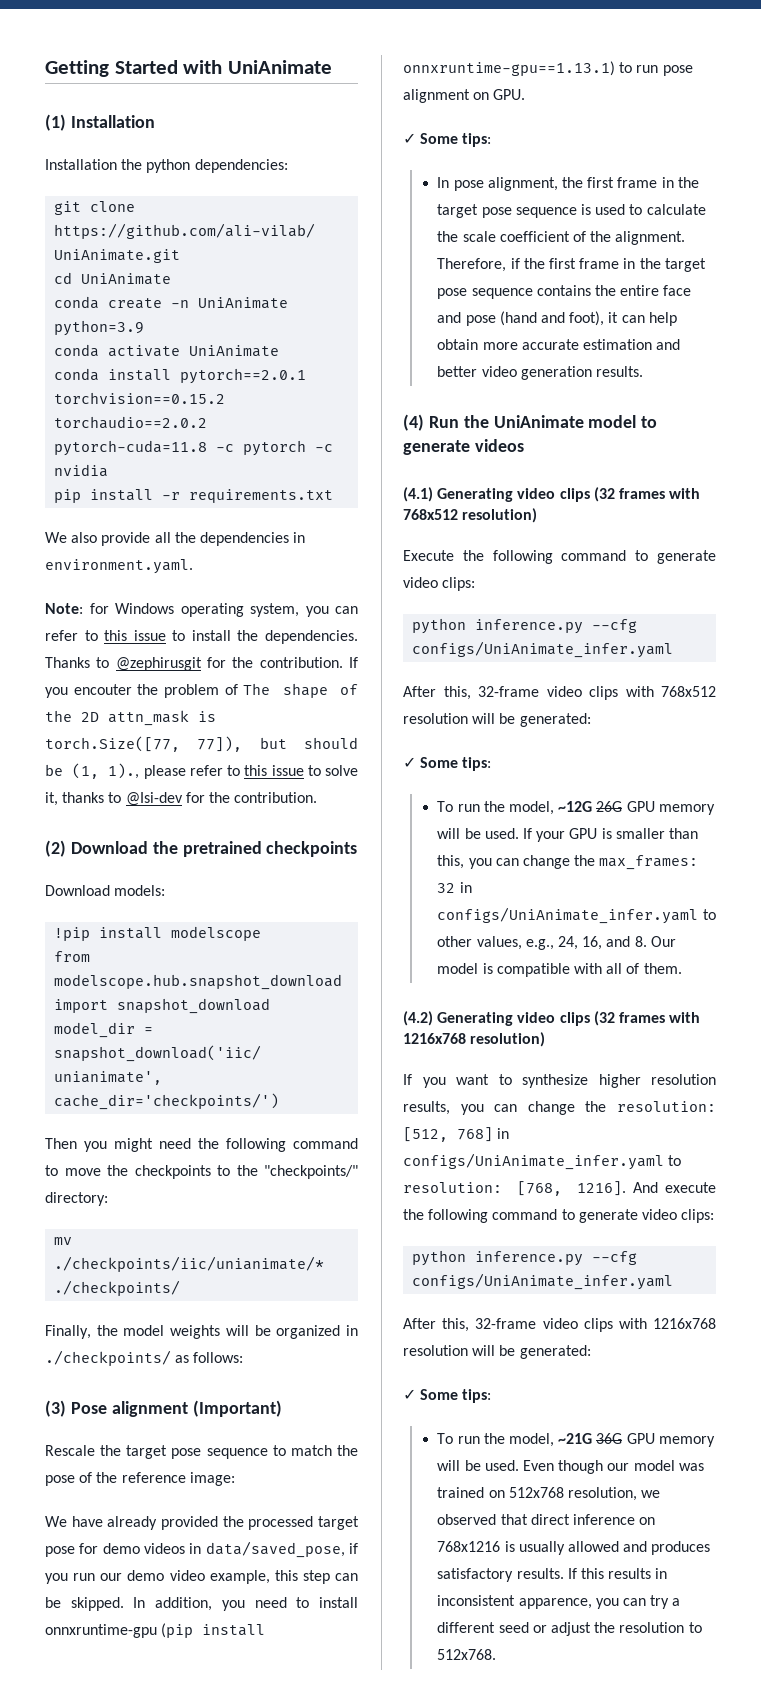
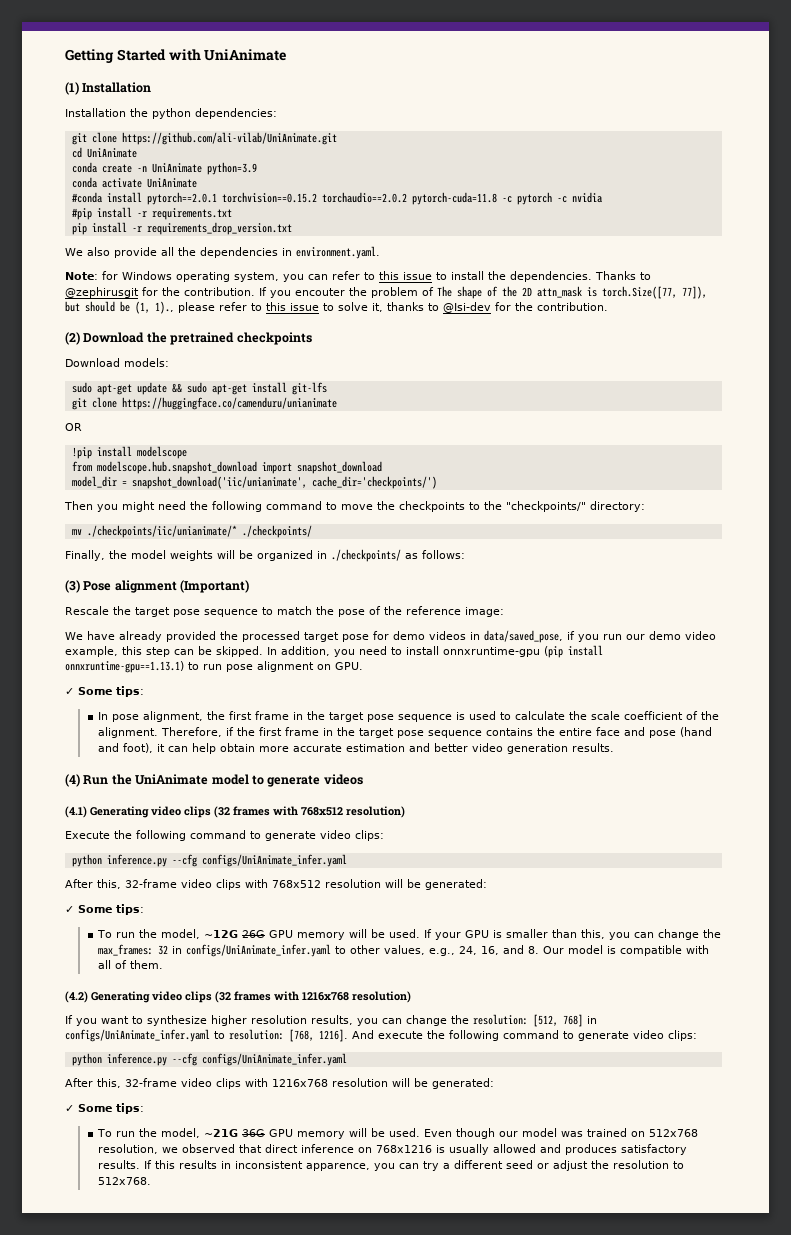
[54,368,100,381] conda -> [71,192,102,203] #conda
(109, 470) none -> [71,207,232,220] // #pip install -r requirements.txt
[189,489,334,503] requirements.txt -> [146,222,292,235] requirements_drop_version.txt
(166, 890) none -> [71,382,327,395] [71,397,337,410] [65,423,82,431] // sudo apt-get update && sudo apt-get install git-lfs // git clone https://huggingface.co/camenduru/unianimate // OR

